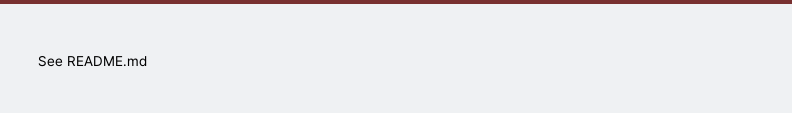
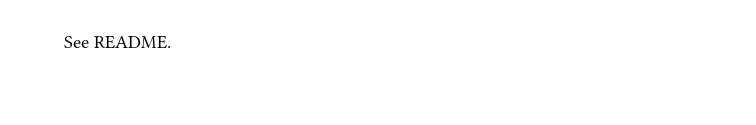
[67,56,147,67] README.md -> [94,35,171,49] README.

